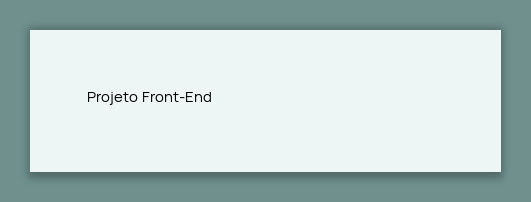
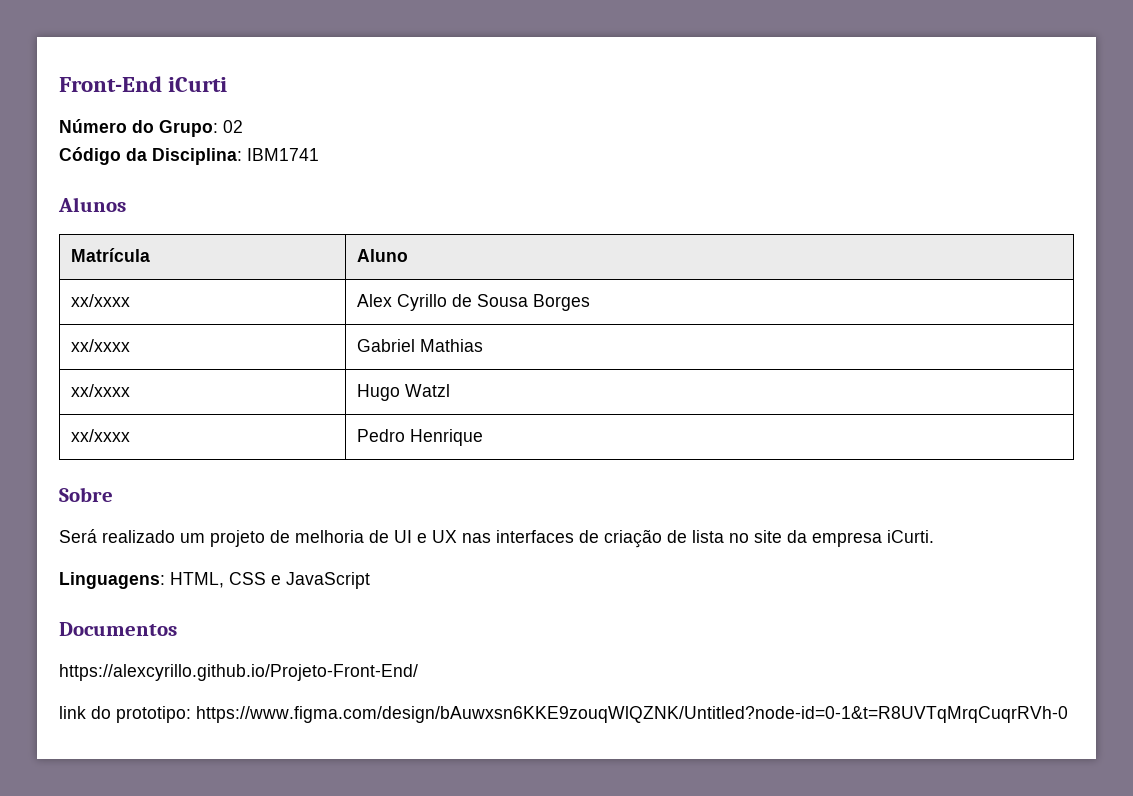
[87,92,213,105] Projeto Front-End -> [59,76,228,92] [59,119,243,137] [59,147,319,165] [58,197,126,212] [70,248,150,262] [356,249,408,262] [70,294,130,307] [356,294,590,311] [70,339,130,352] [356,339,483,352] [70,384,130,397] [356,384,450,401] [70,429,130,442] [356,429,483,446] [59,487,113,502] [59,529,934,548] [59,572,370,589] [59,622,177,636] [59,664,418,681] [59,706,1068,723] Front-End iCurti // Número do Grupo: 02 // Código da Disciplina: IBM1741 // Alunos // Matrícula | Aluno // xx/xxxx | Alex Cyrillo de Sousa Borges // xx/xxxx | Gabriel Mathias // xx/xxxx | Hugo Watzl // xx/xxxx | Pedro Henrique // Sobre // Será realizado um projeto de melhoria de UI e UX nas interfaces de criação de lista no site da empresa iCurti. // Linguagens: HTML, CSS e JavaScript // Documentos // https://alexcyrillo.github.io/Projeto-Front-End/ // link do prototipo: https://www.figma.com/design/bAuwxsn6KKE9zouqWlQZNK/Untitled?node-id=0-1&t=R8UVTqMrqCuqrRVh-0

